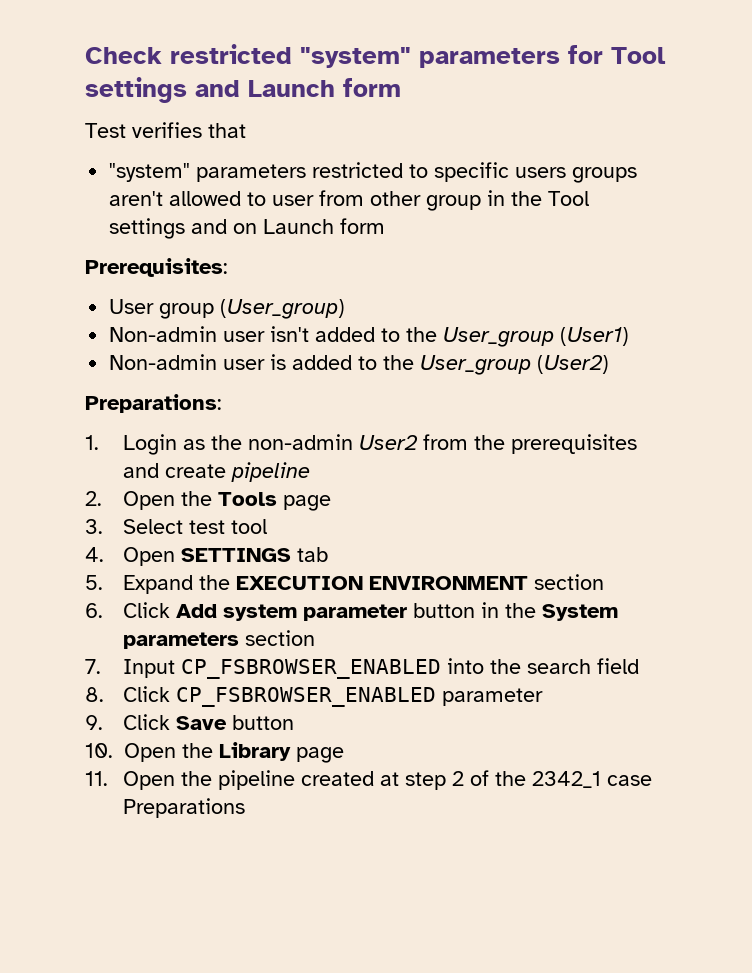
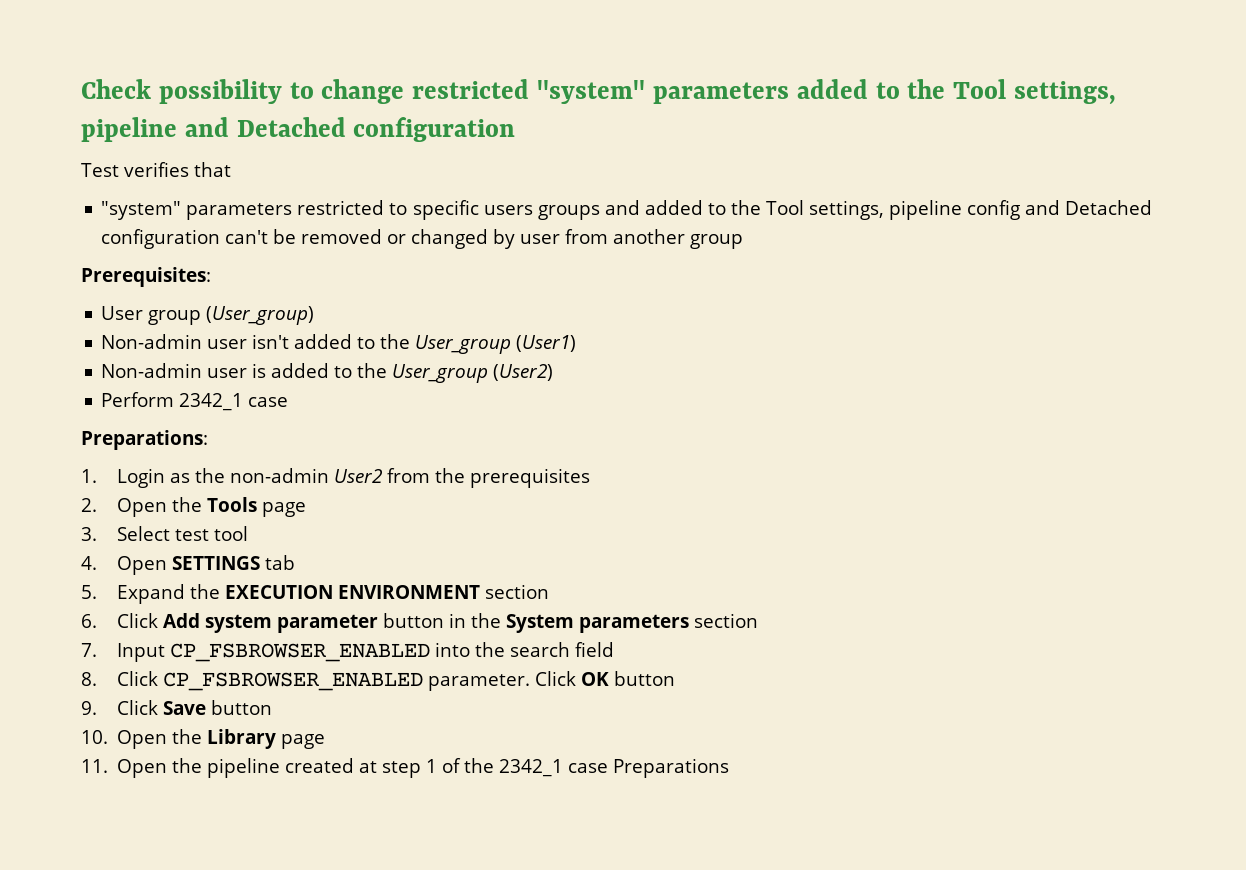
[170,44,666,68] [85,77,401,103] restricted "system" parameters for Tool settings and Launch form -> [158,79,1117,105] [81,117,516,142] possibility to change restricted "system" parameters added to the Tool settings, pipeline and Detached configuration
[109,191,267,206] aren't allowed to -> [604,200,1152,220] [101,229,516,249] and added to the Tool settings, pipeline config and Detached configuration can't be removed or changed by
[370,190,590,211] [109,218,386,239] other group in the Tool settings and on Launch form -> [613,229,744,249] another group
(610, 364) none -> [101,392,289,411] // Perform 2342_1 case
[123,462,311,482] and create pipeline -> (590, 478) none
[442,688,544,706] parameter -> [427,671,675,691] parameter. Click OK button
[452,771,465,786] 2 -> [426,759,438,773] 1

